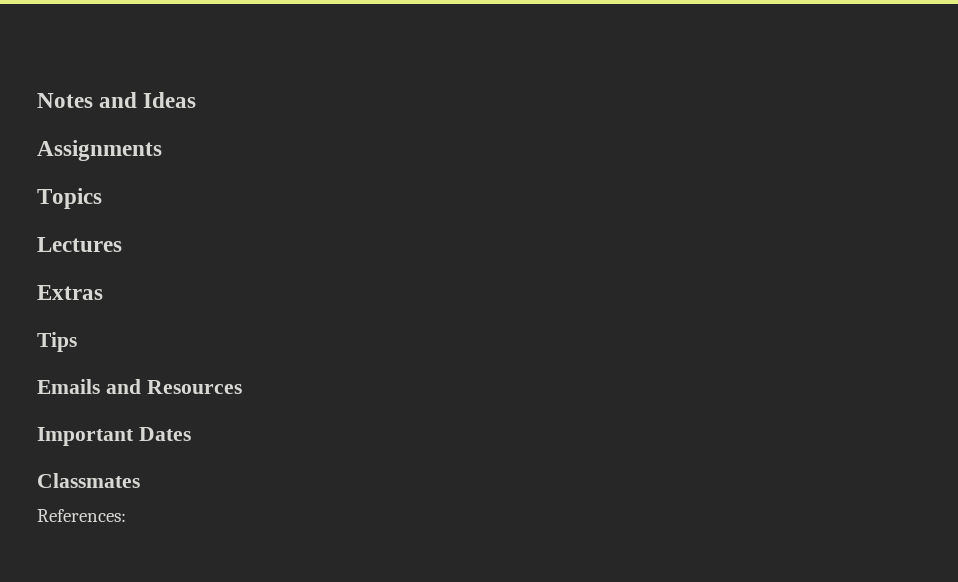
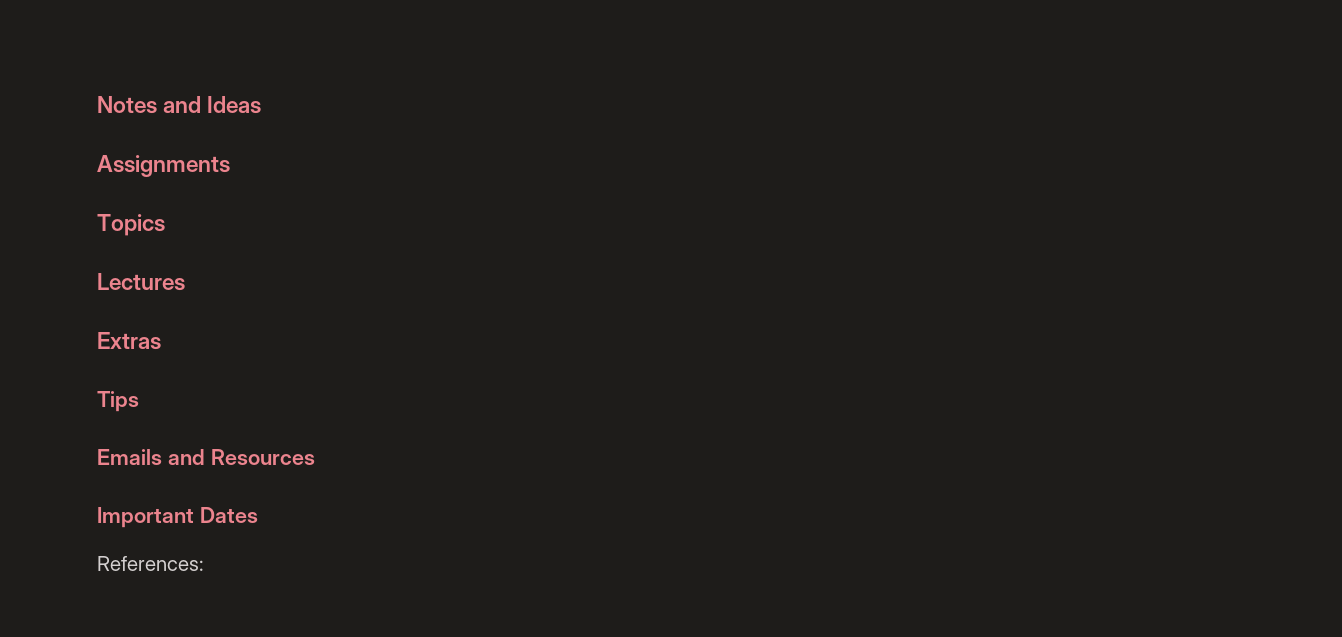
[37,473,140,488] // Classmates -> (258, 515) none

